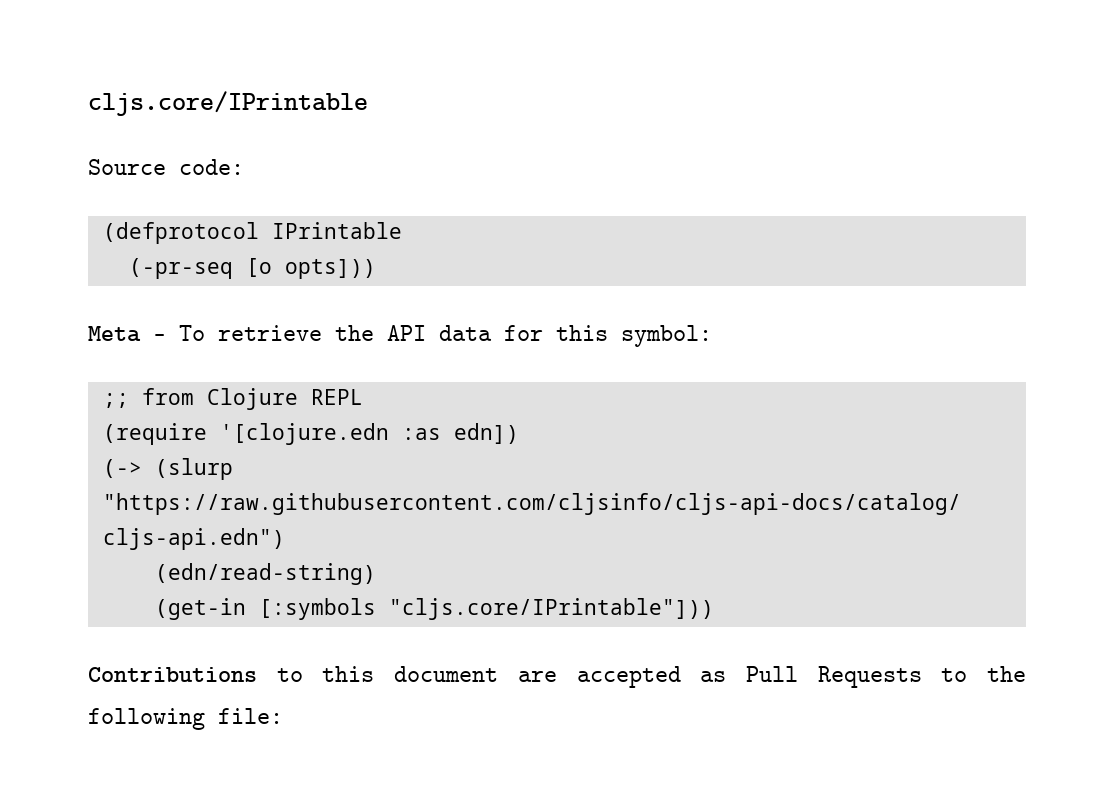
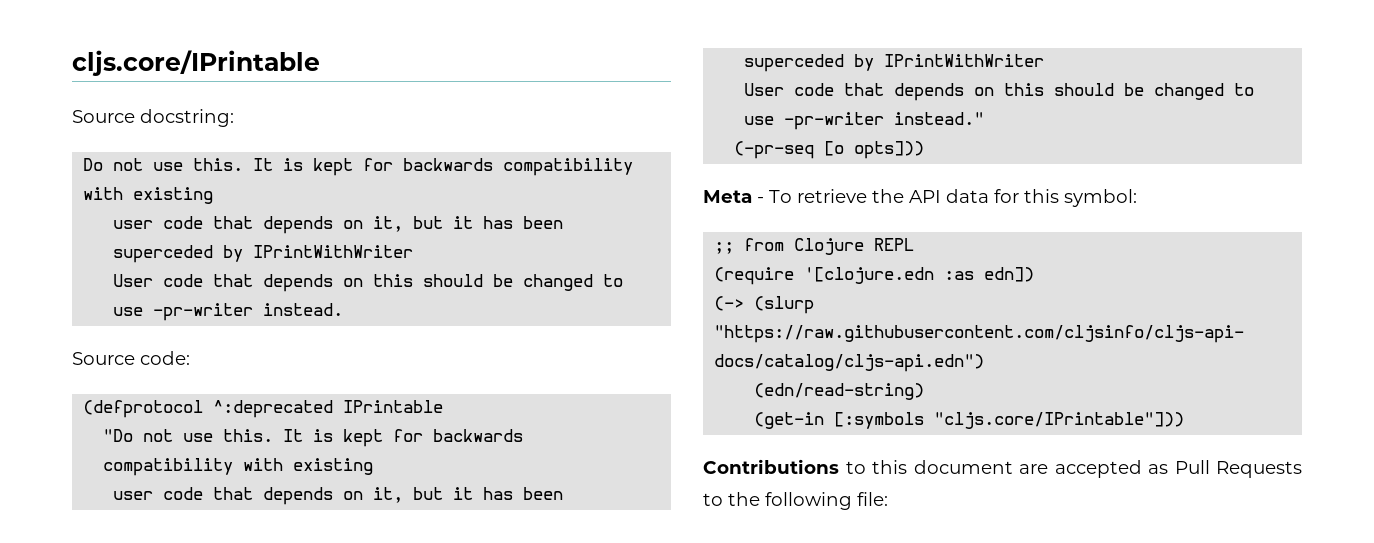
(368, 103) none -> [72,109,234,127] [83,158,634,176] [83,187,214,204] [113,216,564,234] [113,245,414,263] [113,274,624,292] [113,303,344,321] // Source docstring: // Do not use this. It is kept for backwards compatibility with existing // user code that depends on it, but it has been superceded by IPrintWithWriter // User code that depends on this should be changed to use -pr-writer instead.
(259, 233) none -> [213,400,334,418] ^:deprecated
(402, 230) none -> [103,429,524,447] [103,458,374,476] [113,487,564,505] [744,54,1045,72] [744,83,1255,101] [744,112,985,130] // "Do not use this. It is kept for backwards compatibility with existing // user code that depends on it, but it has been superceded by IPrintWithWriter // User code that depends on this should be changed to use -pr-writer instead."

